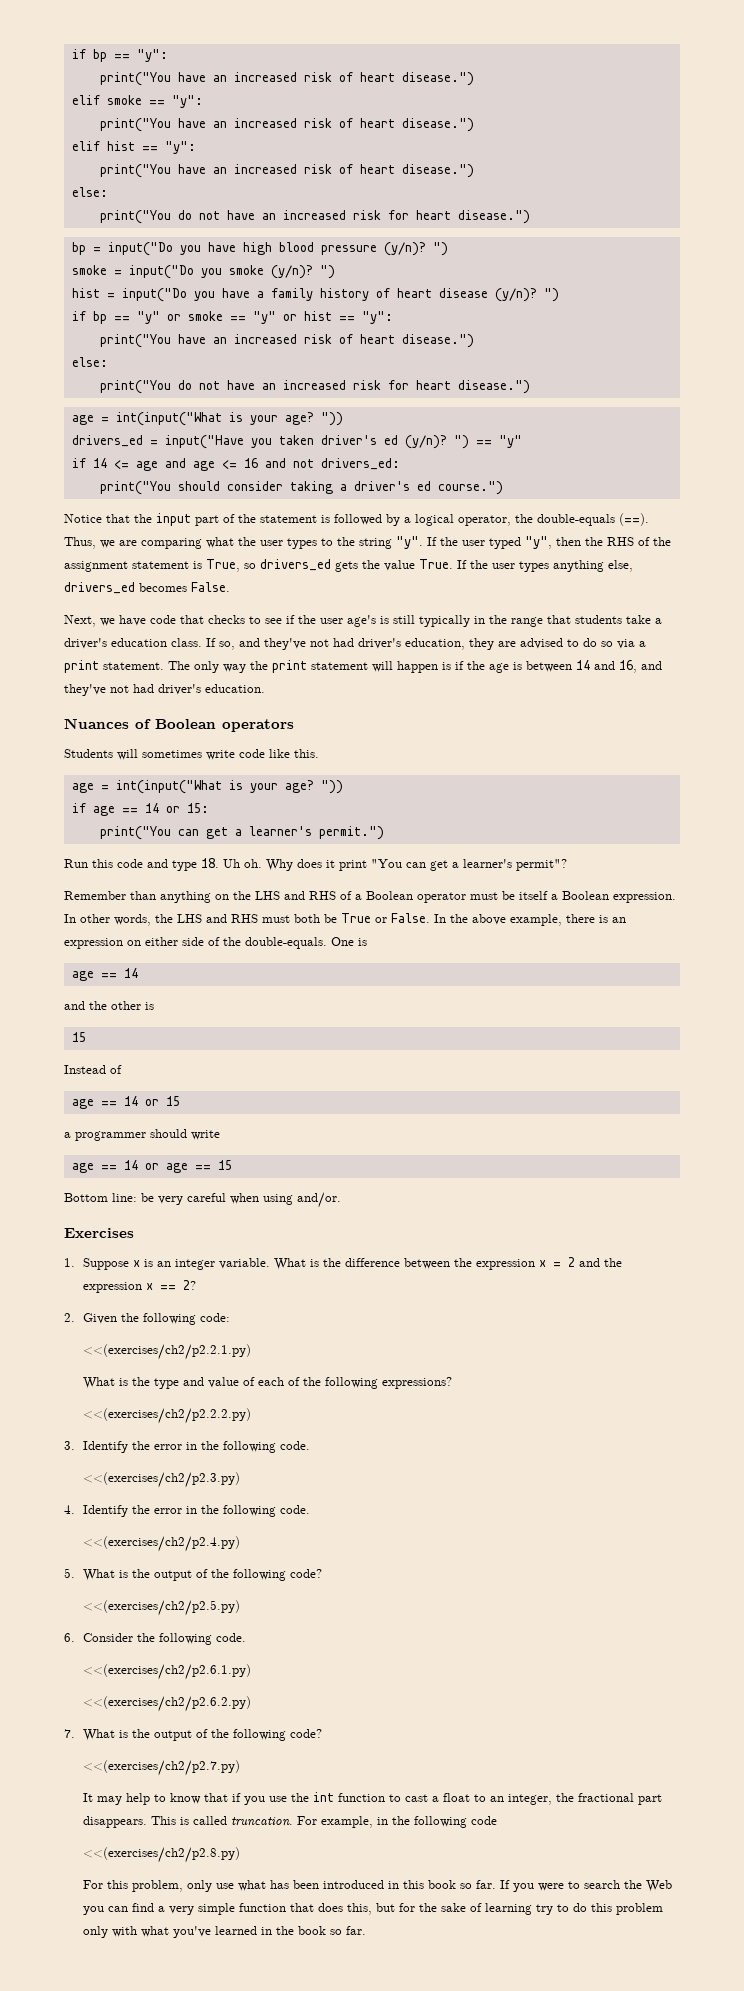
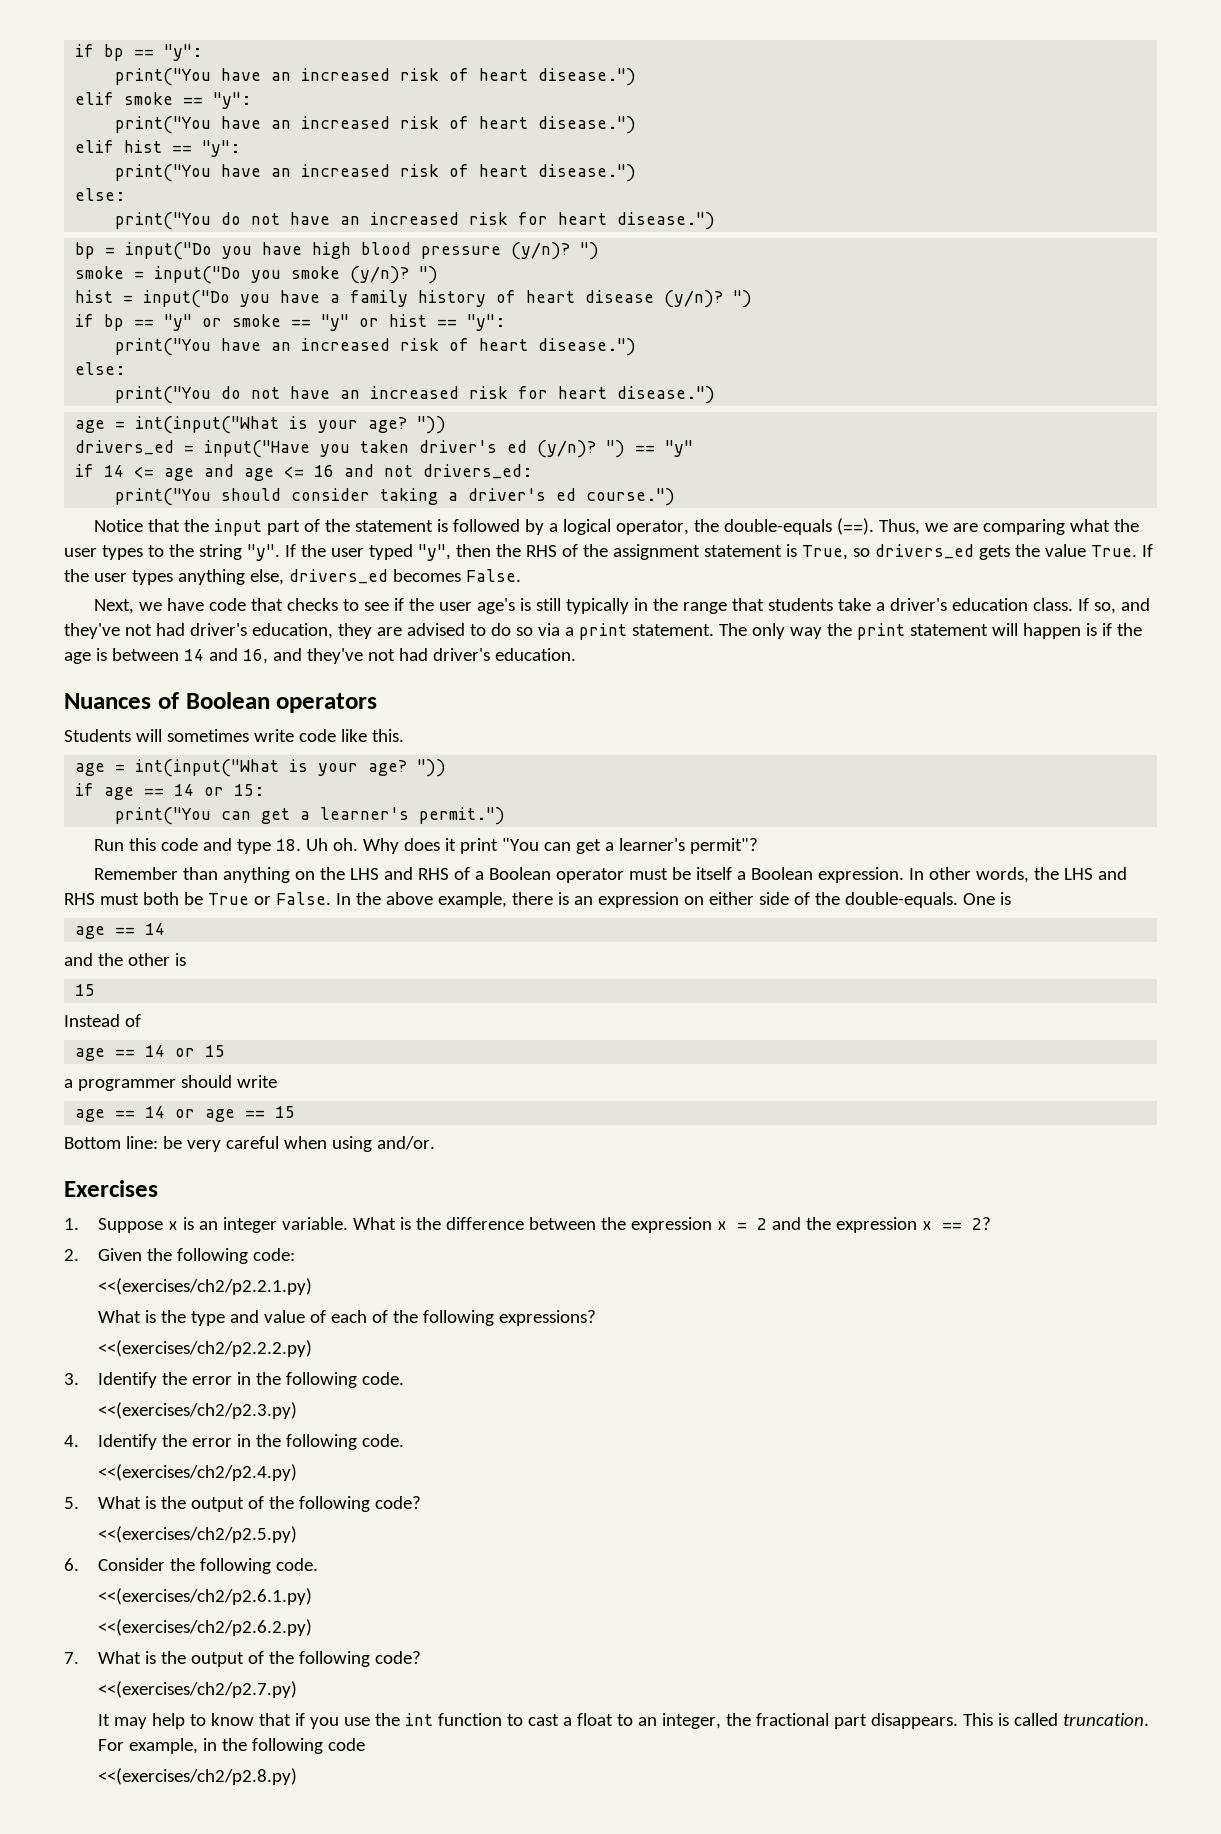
[82,1880,672,1892] [82,1903,663,1915] [82,1926,366,1938] // For this problem, only use what has been introduced in this book so far. If you were to search the Web you can find a very simple function that does this, but for the sake of learning try to do this problem only with what you've learned in the book so far. -> (298, 1776) none

